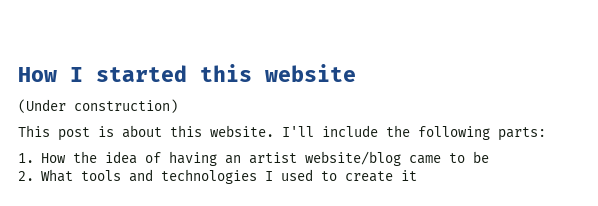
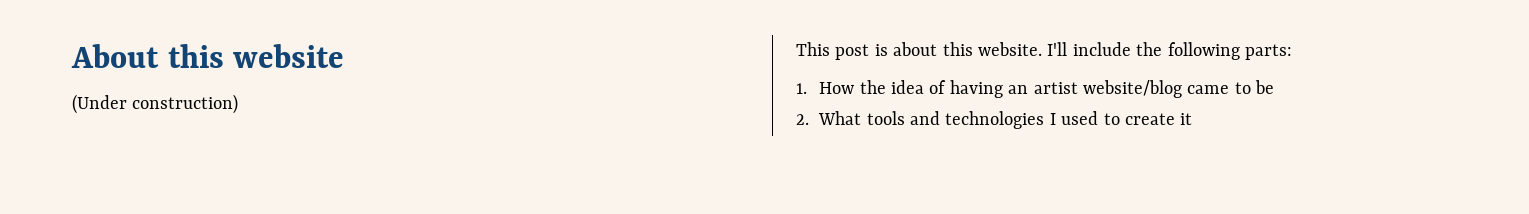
[18,65,187,82] How I started -> [71,44,159,68] About

